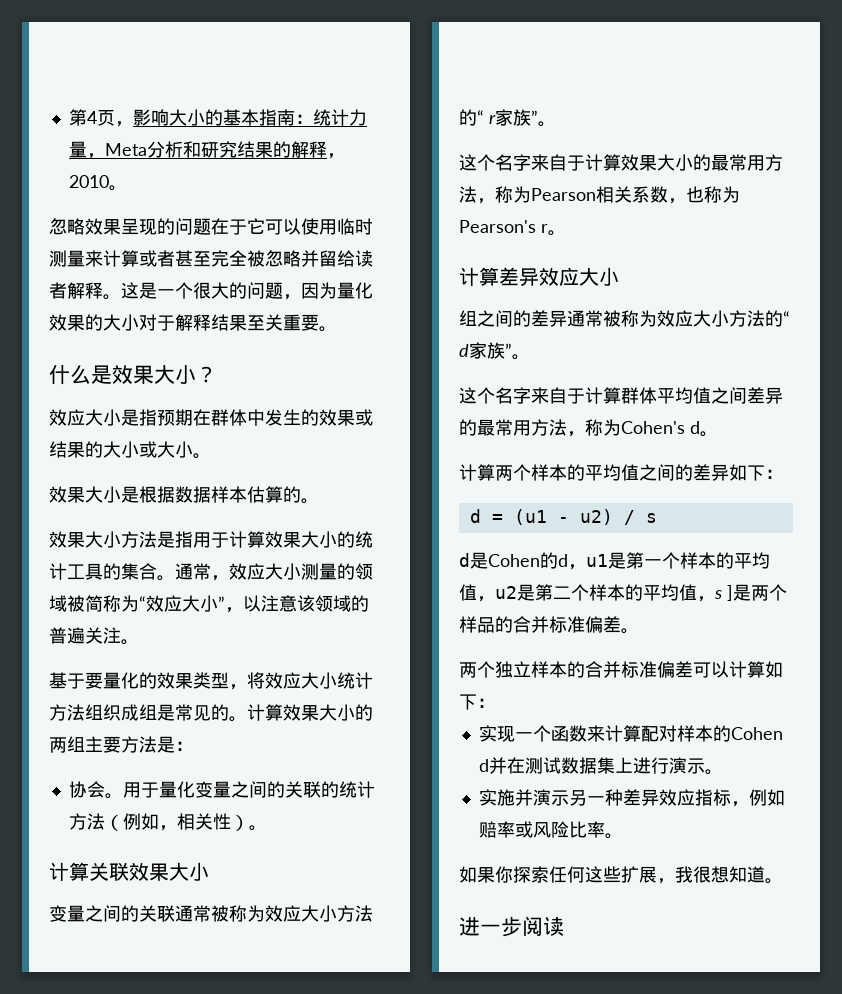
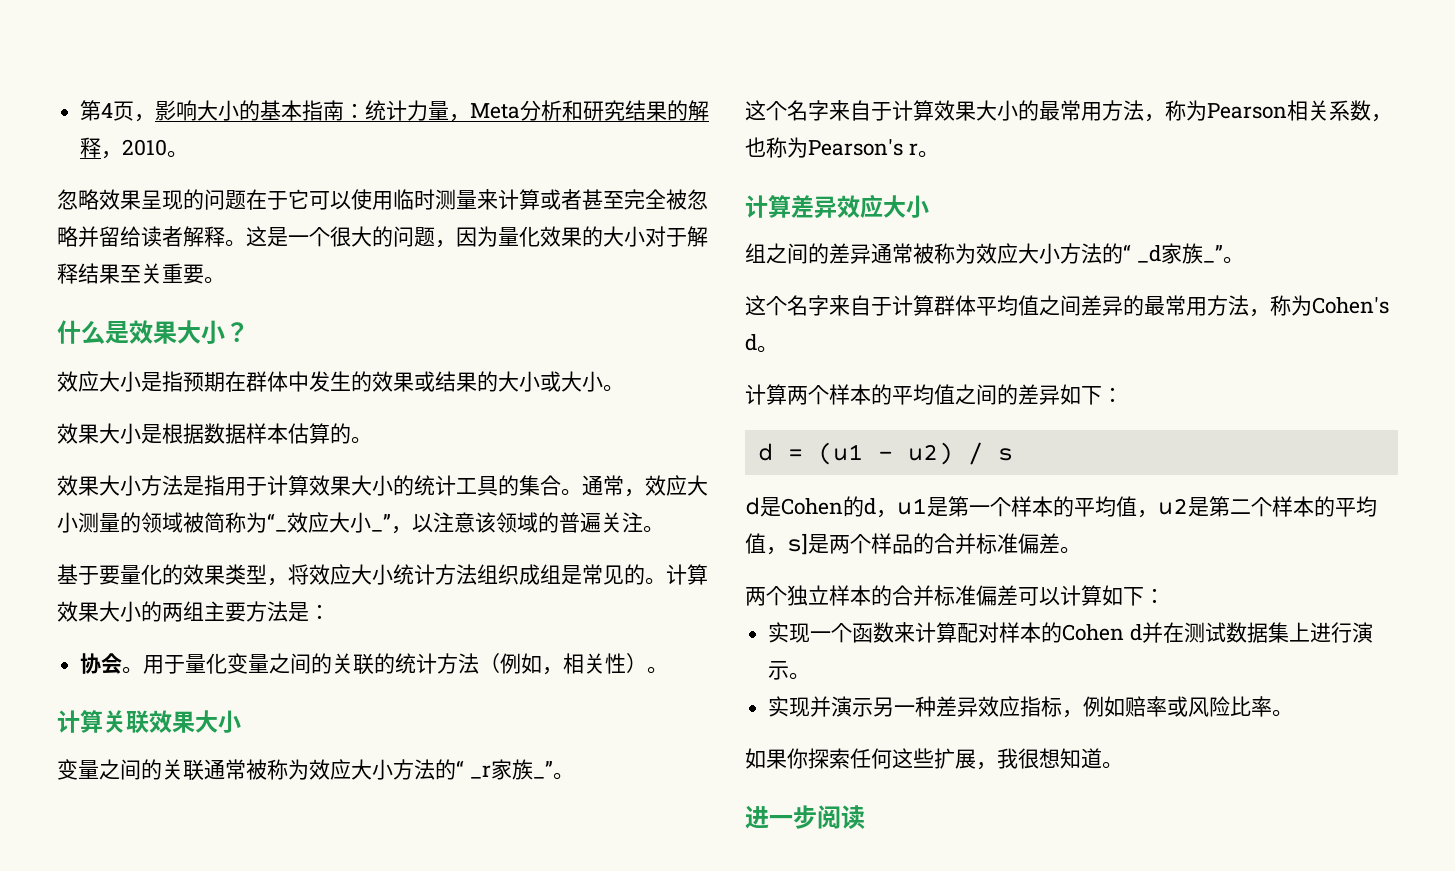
[139,595,225,612] “效应大小” -> [267,512,391,533] “_效应大小_”
[489,109,538,126] r家族” -> [469,759,553,780] _r家族_”
[459,342,512,359] d家族” -> [1136,243,1223,264] _d家族_”
[714,585,733,601] s ] -> [787,533,808,555] s]
[496,789,515,806] 施 -> [789,697,811,717] 现

